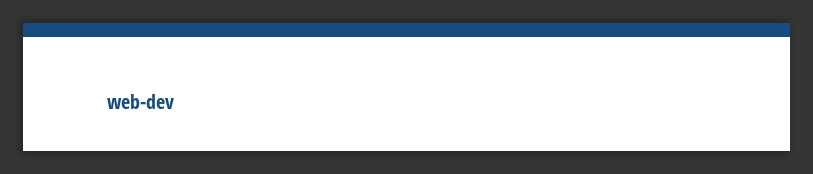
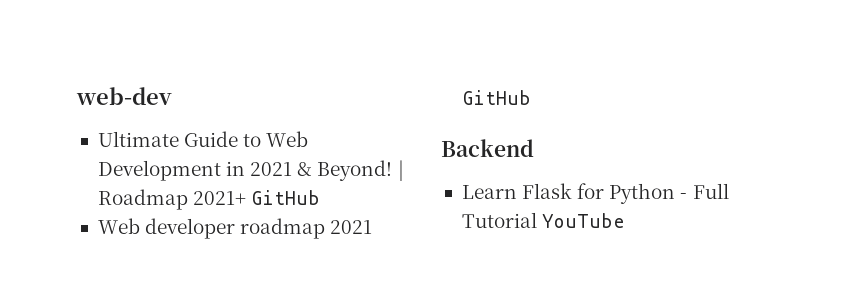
(174, 101) none -> [97,131,309,147] [97,160,404,181] [97,189,321,210] [97,218,373,239] [461,90,531,105] [441,139,534,157] [461,183,729,204] [461,212,626,228] // Ultimate Guide to Web Development in 2021 & Beyond! | Roadmap 2021+ GitHub // Web developer roadmap 2021 GitHub // Backend // Learn Flask for Python - Full Tutorial YouTube

